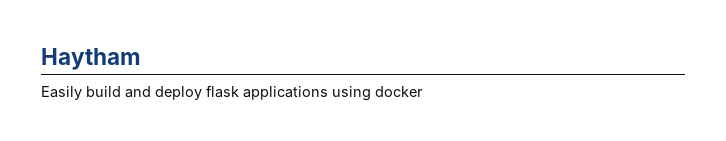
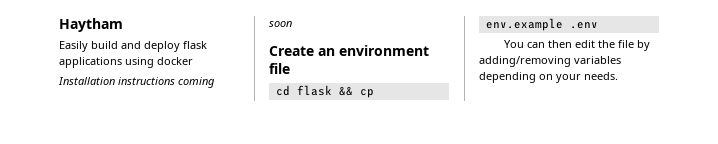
(423, 91) none -> [58,77,215,88] [269,21,292,27] [269,45,429,56] [269,63,290,74] [275,85,374,98] [485,18,598,31] [504,40,651,51] [479,56,621,67] [479,72,618,83] // Installation instructions coming soon // Create an environment file // cd flask && cp env.example .env // You can then edit the file by adding/removing variables depending on your needs.

